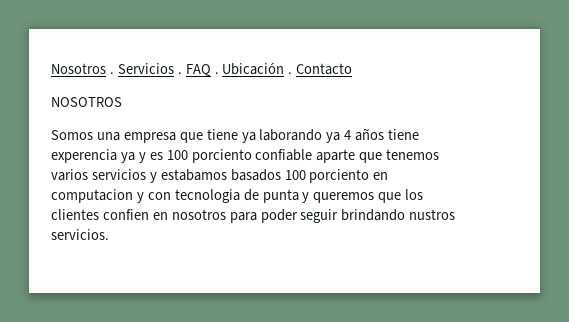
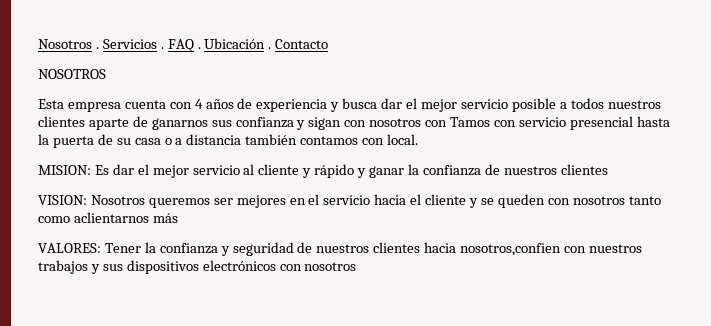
[51,128,420,143] [51,149,440,163] [51,169,389,183] [51,189,424,203] [51,209,456,223] [51,229,109,240] Somos una empresa que tiene ya laborando ya 4 años tiene experencia ya y es 100 porciento confiable aparte que tenemos varios servicios y estabamos basados 100 porciento en computacion y con tecnologia de punta y queremos que los clientes confien en nosotros para poder seguir brindando nustros servicios. -> [38,98,661,112] [38,116,670,130] [38,134,419,148] [38,164,608,178] [38,194,661,208] [38,212,178,223] [38,242,642,256] [38,260,357,274] Esta empresa cuenta con 4 años de experiencia y busca dar el mejor servicio posible a todos nuestros clientes aparte de ganarnos sus confianza y sigan con nosotros con Tamos con servicio presencial hasta la puerta de su casa o a distancia también contamos con local. // MISION: Es dar el mejor servicio al cliente y rápido y ganar la confianza de nuestros clientes // VISION: Nosotros queremos ser mejores en el servicio hacia el cliente y se queden con nosotros tanto como aclientarnos más // VALORES: Tener la confianza y seguridad de nuestros clientes hacia nosotros,confien con nuestros trabajos y sus dispositivos electrónicos con nosotros

